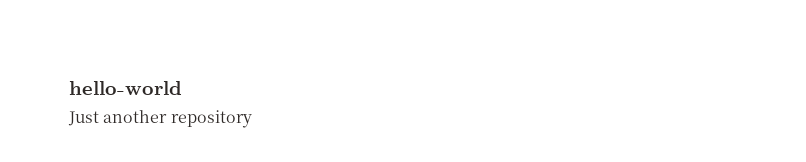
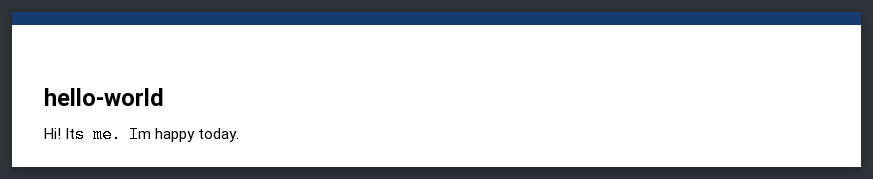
[68,110,252,128] Just another repository -> [44,126,240,143] Hi! Its me. Im happy today.

